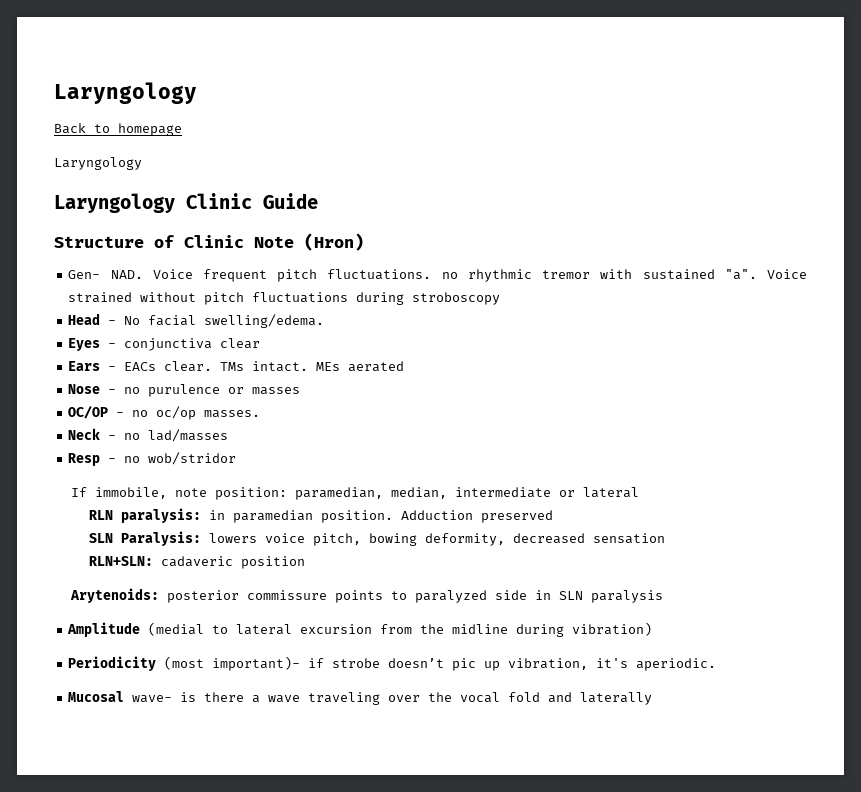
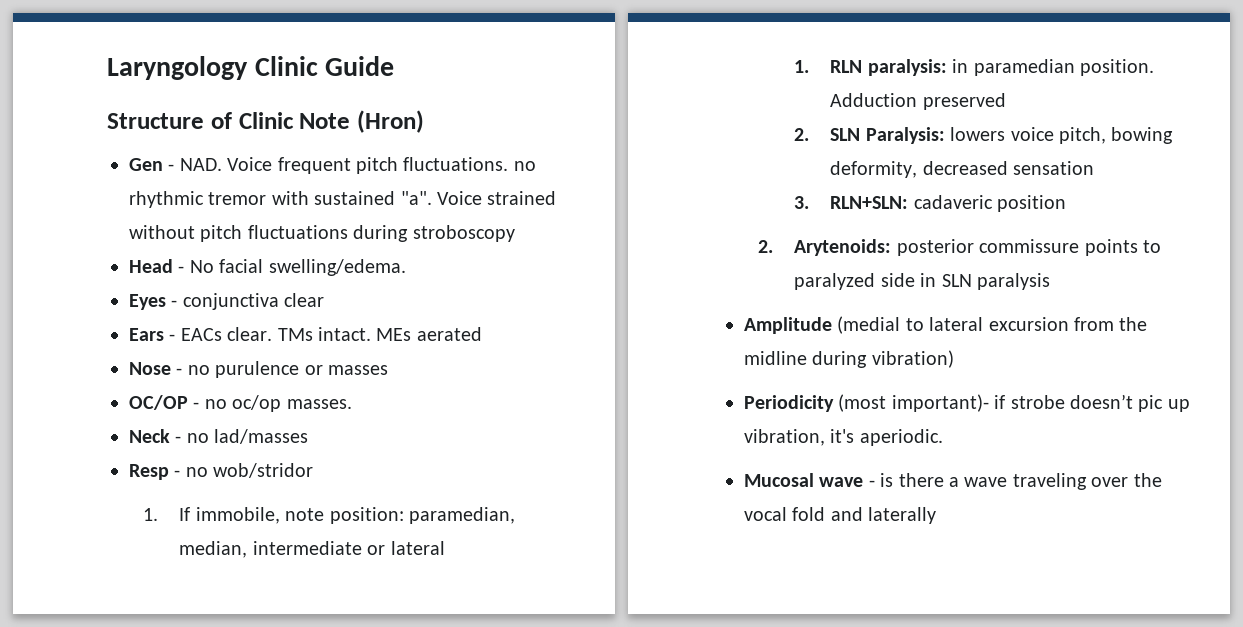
[54,82,197,104] [54,123,182,136] [54,157,142,170] [54,193,175,213] Laryngology // Back to homepage // Laryngology // Laryngology -> [107,56,248,80] Laryngology
[68,270,101,279] Gen- -> [129,158,175,171] Gen -
(237, 458) none -> [143,508,159,521] 1.
(640, 492) none -> [794,60,810,73] 1.
(553, 516) none -> [794,128,810,141] 2.
(665, 538) none -> [794,196,810,209] 3.
(305, 562) none -> [758,240,774,253] 2.
[132,695,173,703] wave- -> [819,477,875,487] wave -

